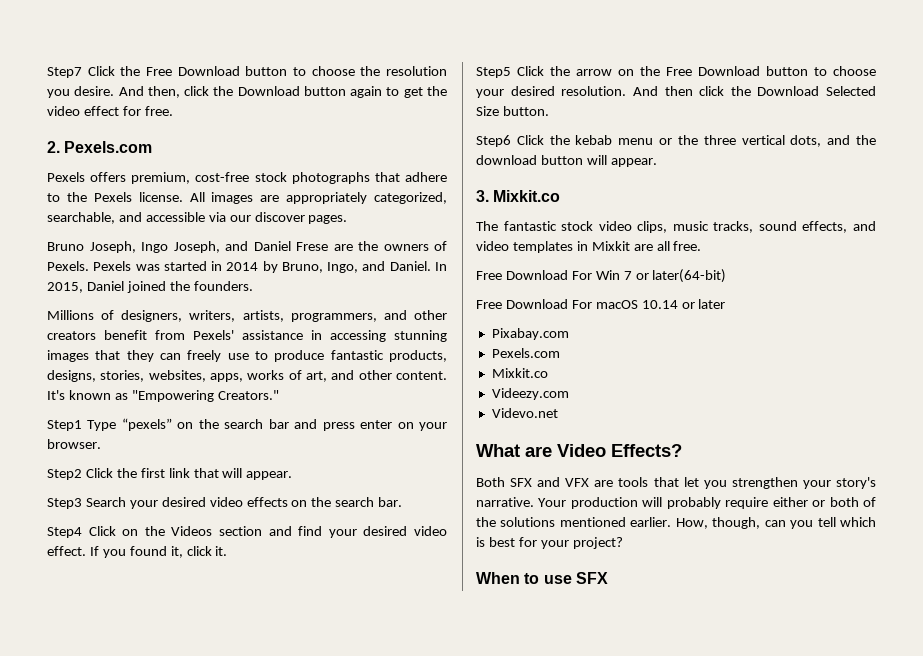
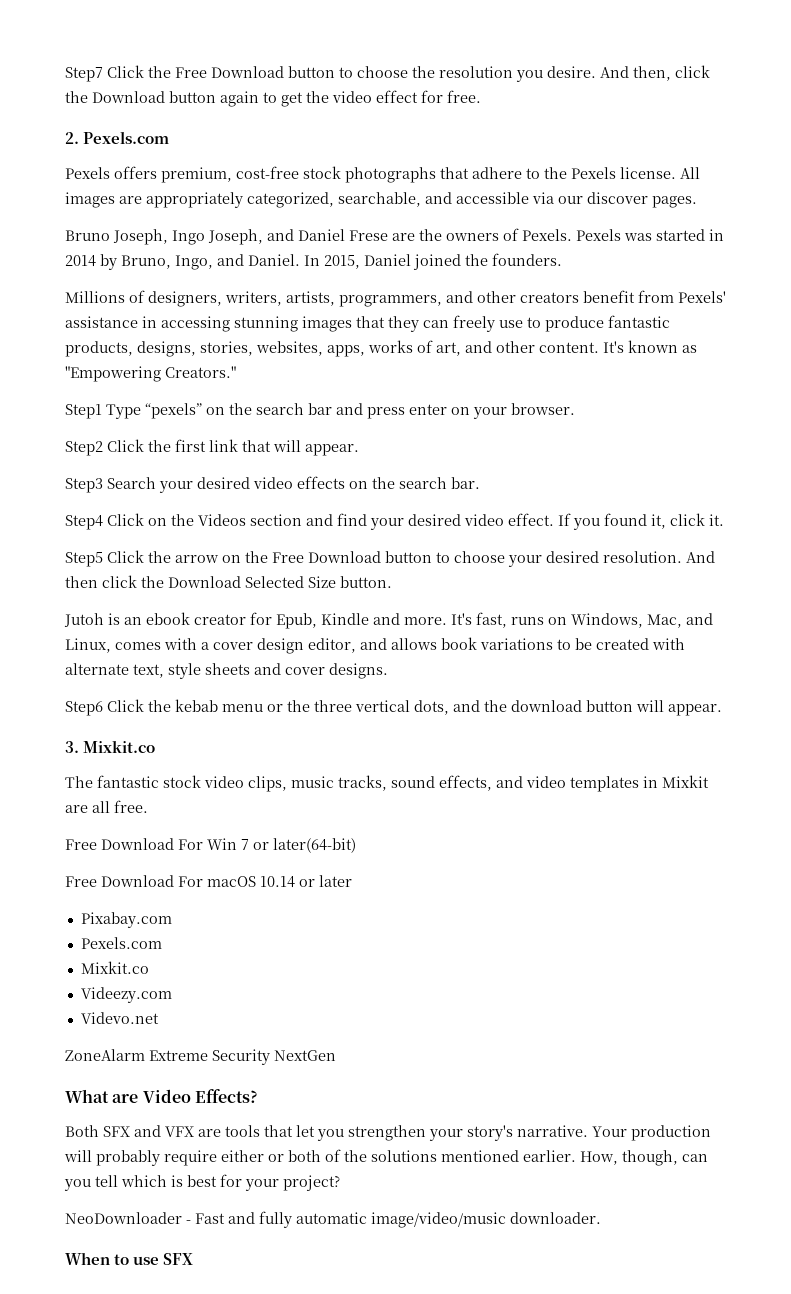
(549, 111) none -> [64,612,713,629] [65,637,685,654] [65,663,388,679] // Jutoh is an ebook creator for Epub, Kindle and more. It's fast, runs on Windows, Mac, and Linux, comes with a cover design editor, and allows book variations to be created with alternate text, style sheets and cover designs.
(558, 413) none -> [65,1049,336,1065] // ZoneAlarm Extreme Security NextGen
(623, 543) none -> [65,1211,601,1228] // NeoDownloader - Fast and fully automatic image/video/music downloader.

